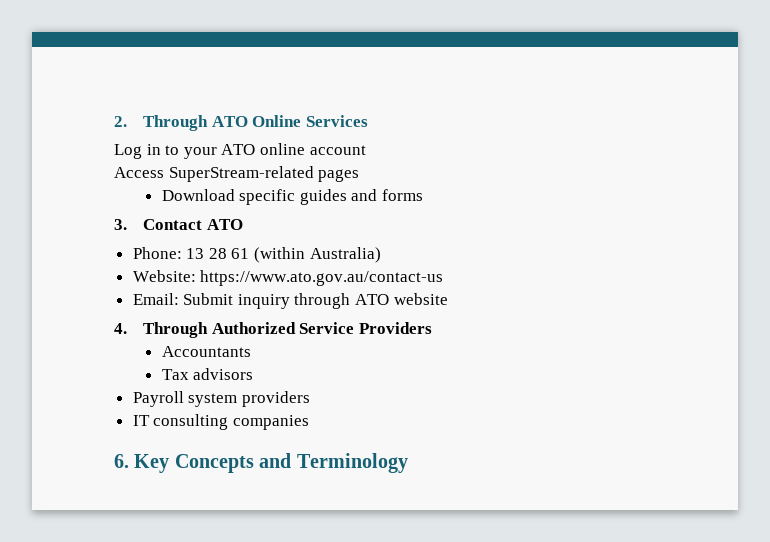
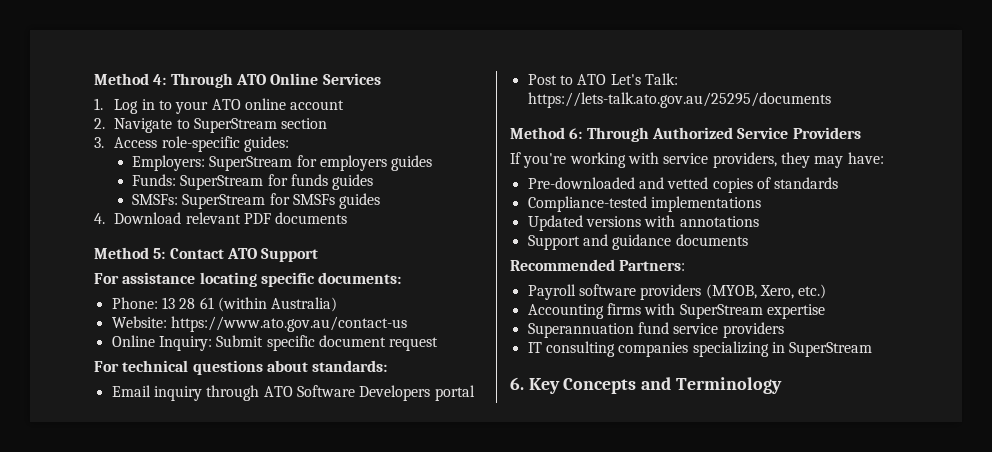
[114,116,127,127] 2. -> [94,73,167,85] Method 4:
(368, 121) none -> [94,98,103,110] 1.
[114,166,360,182] [161,189,424,205] [114,219,243,230] Access SuperStream-related pages // Download specific guides and forms // 3. Contact ATO -> [94,118,328,133] [94,136,289,152] [131,155,433,171] [131,174,374,190] [131,193,381,209] [94,212,348,224] [94,247,319,262] [94,272,402,287] 2. Navigate to SuperStream section // 3. Access role-specific guides: // Employers: SuperStream for employers guides // Funds: SuperStream for funds guides // SMSFs: SuperStream for SMSFs guides // 4. Download relevant PDF documents // Method 5: Contact ATO Support // For assistance locating specific documents:
[132,293,448,309] [114,322,432,338] [161,346,251,357] [161,368,254,380] [132,391,238,407] Email: Submit inquiry through ATO website // 4. Through Authorized Service Providers // Accountants // Tax advisors // Payroll system -> [111,335,439,351] [94,360,388,375] [111,385,475,401] [527,73,678,85] [527,92,831,108] [510,127,861,142] [510,152,884,168] [527,177,839,193] [527,196,761,212] [527,215,759,231] [527,234,748,250] [510,259,686,271] [527,284,827,300] [527,303,825,319] [527,322,719,338] Online Inquiry: Submit specific document request // For technical questions about standards: // Email inquiry through ATO Software Developers portal // Post to ATO Let's Talk: https://lets-talk.ato.gov.au/25295/documents // Method 6: Through Authorized Service Providers // If you're working with service providers, they may have: // Pre-downloaded and vetted copies of standards // Compliance-tested implementations // Updated versions with annotations // Support and guidance documents // Recommended Partners: // Payroll software providers (MYOB, Xero, etc.) // Accounting firms with SuperStream expertise // Superannuation fund service
(309, 422) none -> [692,341,873,357] specializing in SuperStream

